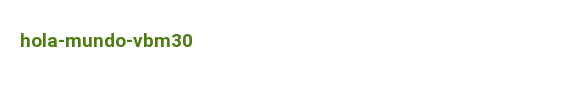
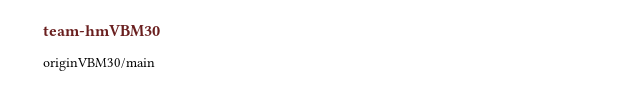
[20,33,193,47] hola-mundo-vbm30 -> [43,25,160,37] [43,58,155,71] team-hmVBM30 // originVBM30/main

